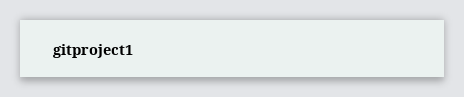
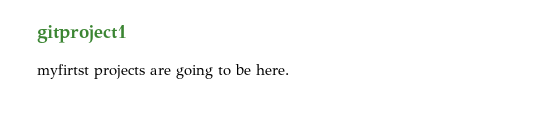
(133, 51) none -> [37,64,289,79] // myfirtst projects are going to be here.

